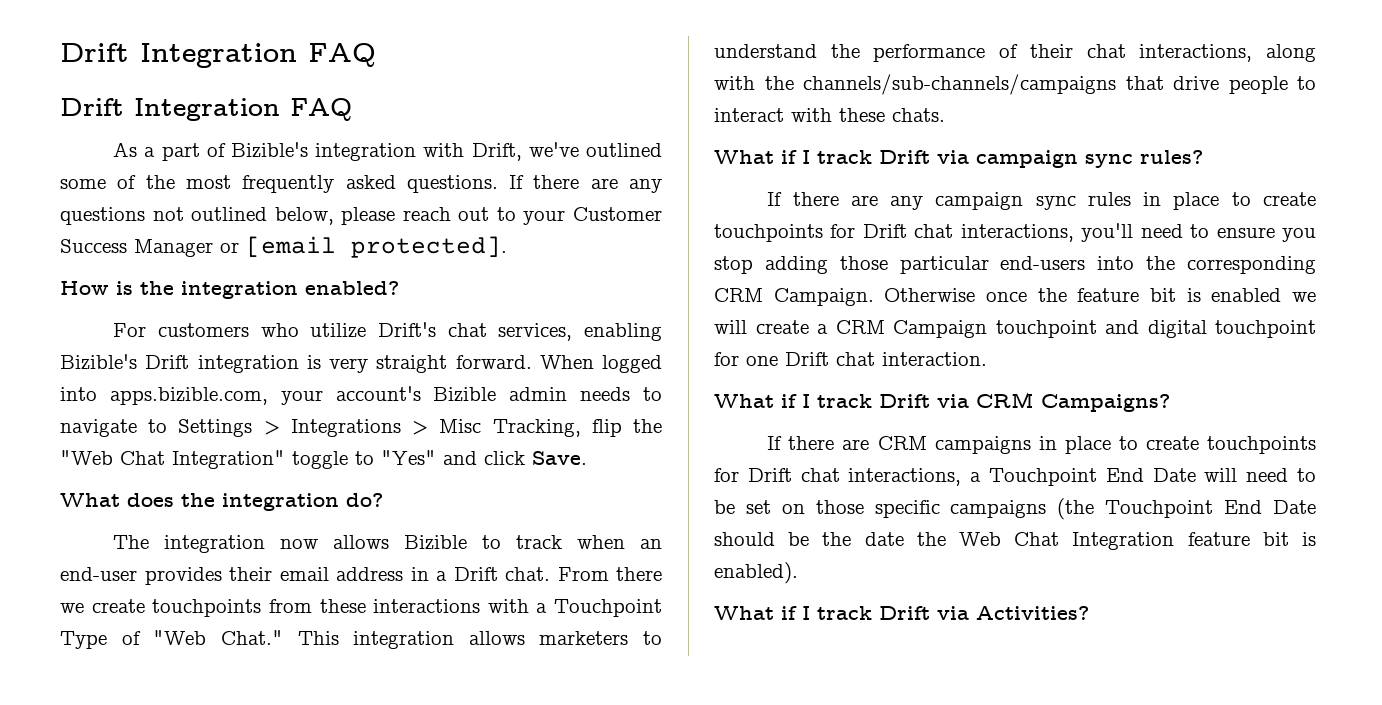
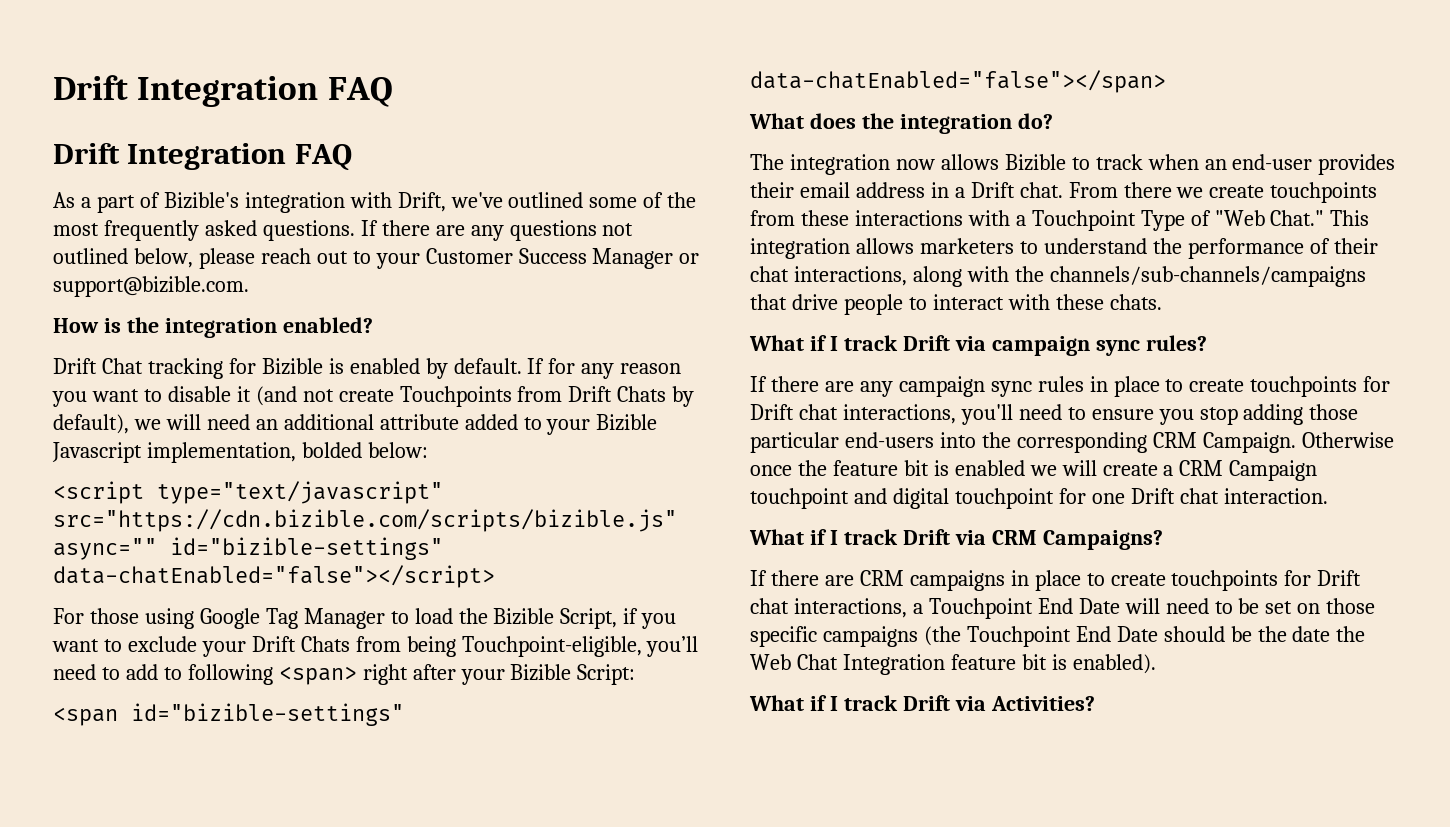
[246,236,507,258] [email protected]. -> [53,276,249,297] support@bizible.com.
[113,322,662,341] [60,354,662,373] [60,386,662,405] [60,419,662,437] [60,450,587,469] For customers who utilize Drift's chat services, enabling Bizible's Drift integration is very straight forward. When logged into apps.bizible.com, your account's Bizible admin needs to navigate to Settings > Integrations > Misc Tracking, flip the "Web Chat Integration" toggle to "Yes" and click Save. -> [53,358,682,379] [52,386,695,407] [53,414,658,435] [52,442,428,463] [53,481,443,504] [53,509,677,532] [53,537,443,560] [53,565,495,588] [53,608,677,629] [52,636,699,657] [53,664,636,685] [53,703,404,726] [750,70,1166,93] Drift Chat tracking for Bizible is enabled by default. If for any reason you want to disable it (and not create Touchpoints from Drift Chats by default), we will need an additional attribute added to your Bizible Javascript implementation, bolded below: // <script type="text/javascript" src="https://cdn.bizible.com/scripts/bizible.js" async="" id="bizible-settings" data-chatEnabled="false"></script> // For those using Google Tag Manager to load the Bizible Script, if you want to exclude your Drift Chats from being Touchpoint-eligible, you’ll need to add to following <span> right after your Bizible Script: // <span id="bizible-settings" data-chatEnabled="false"></span>

